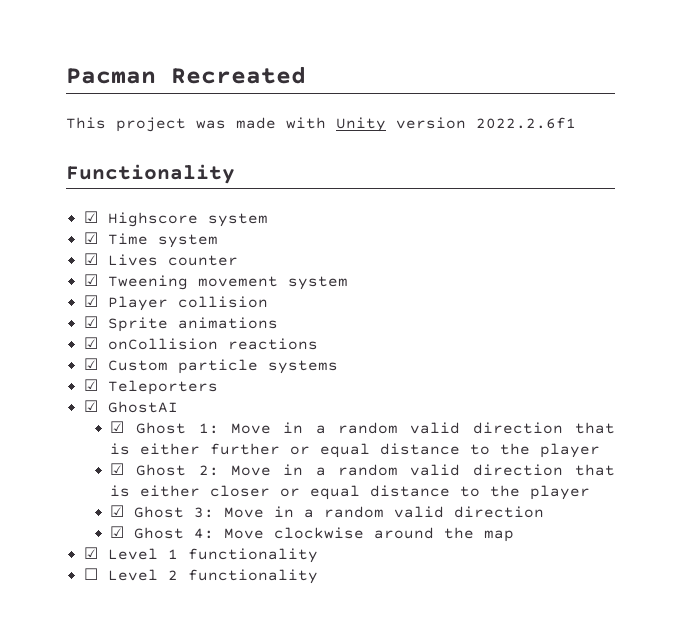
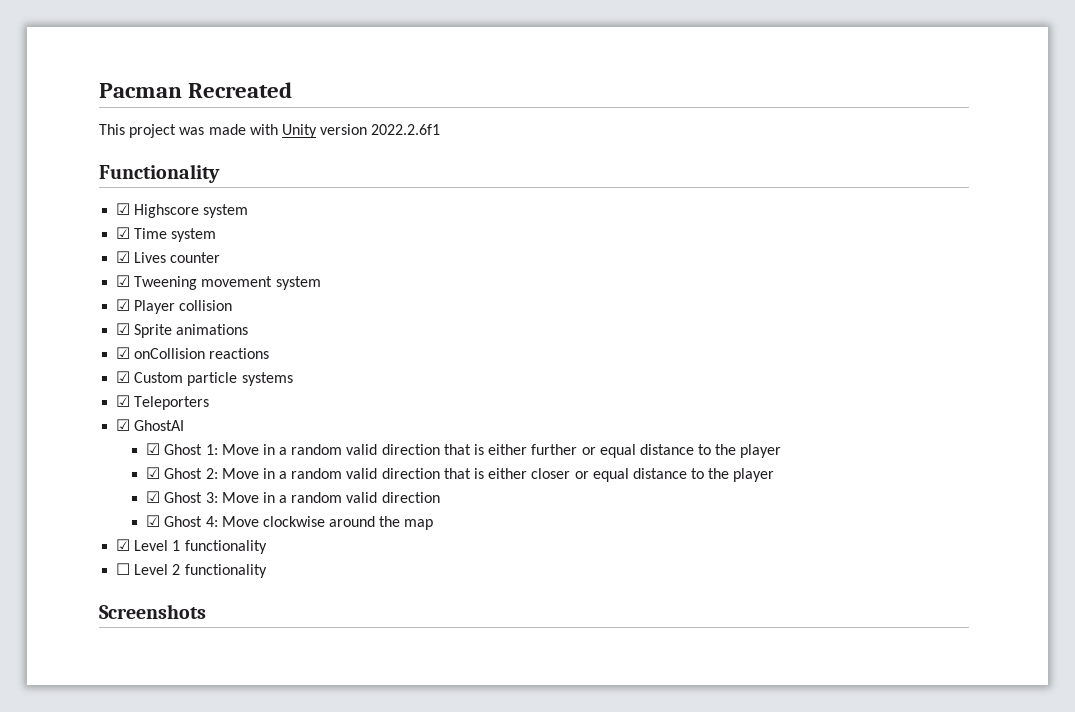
(318, 576) none -> [99,604,206,619] // Screenshots

